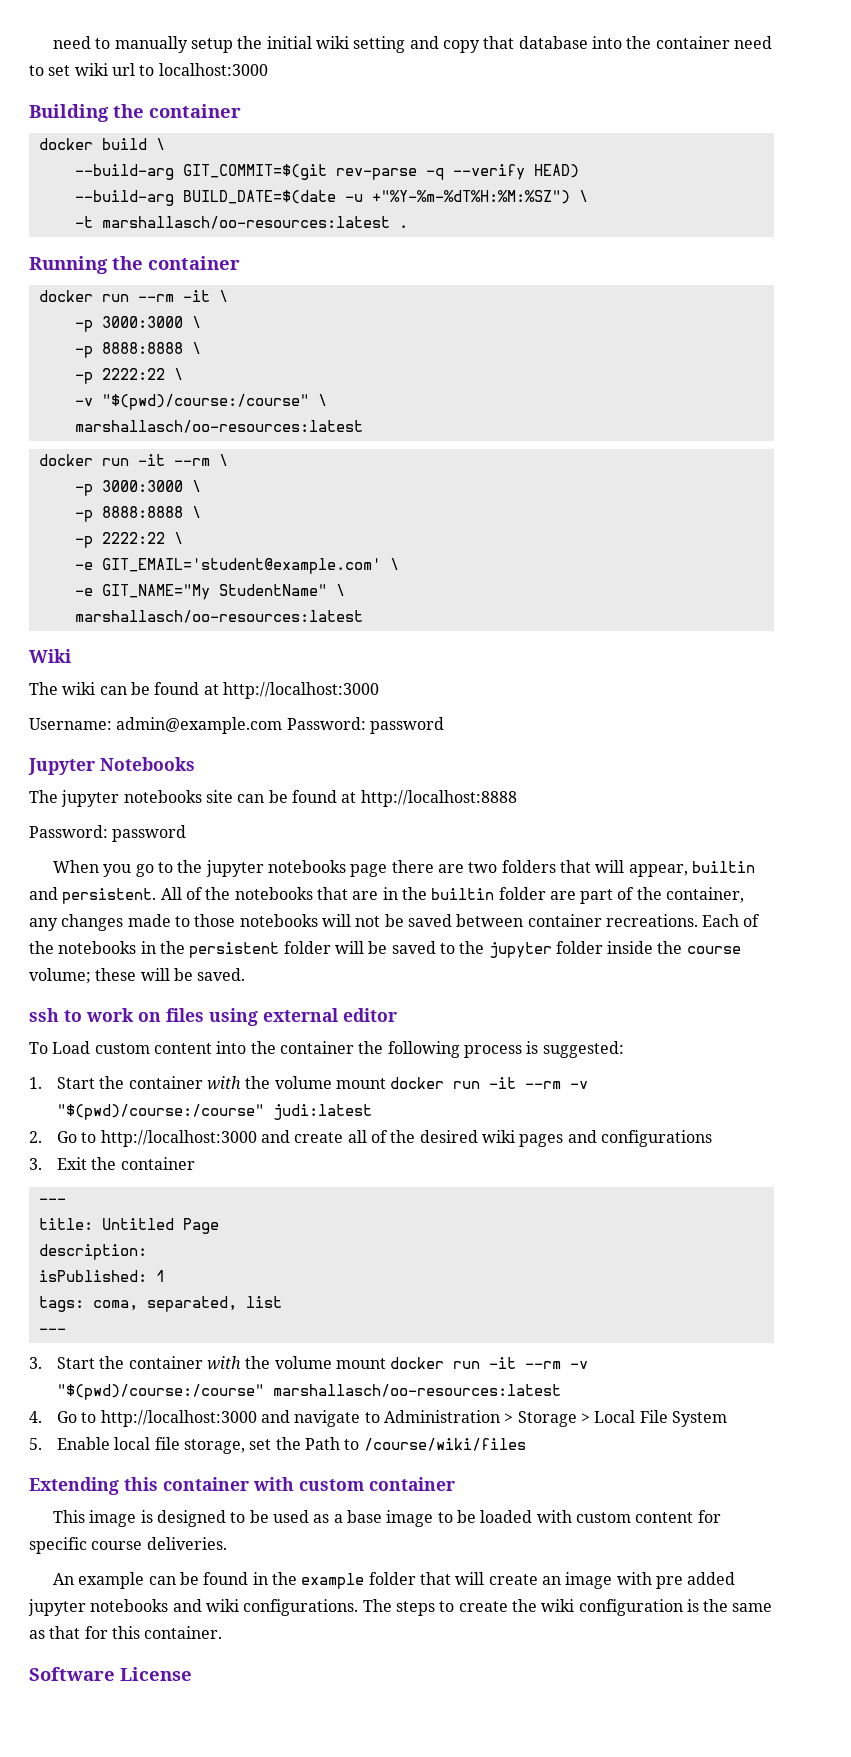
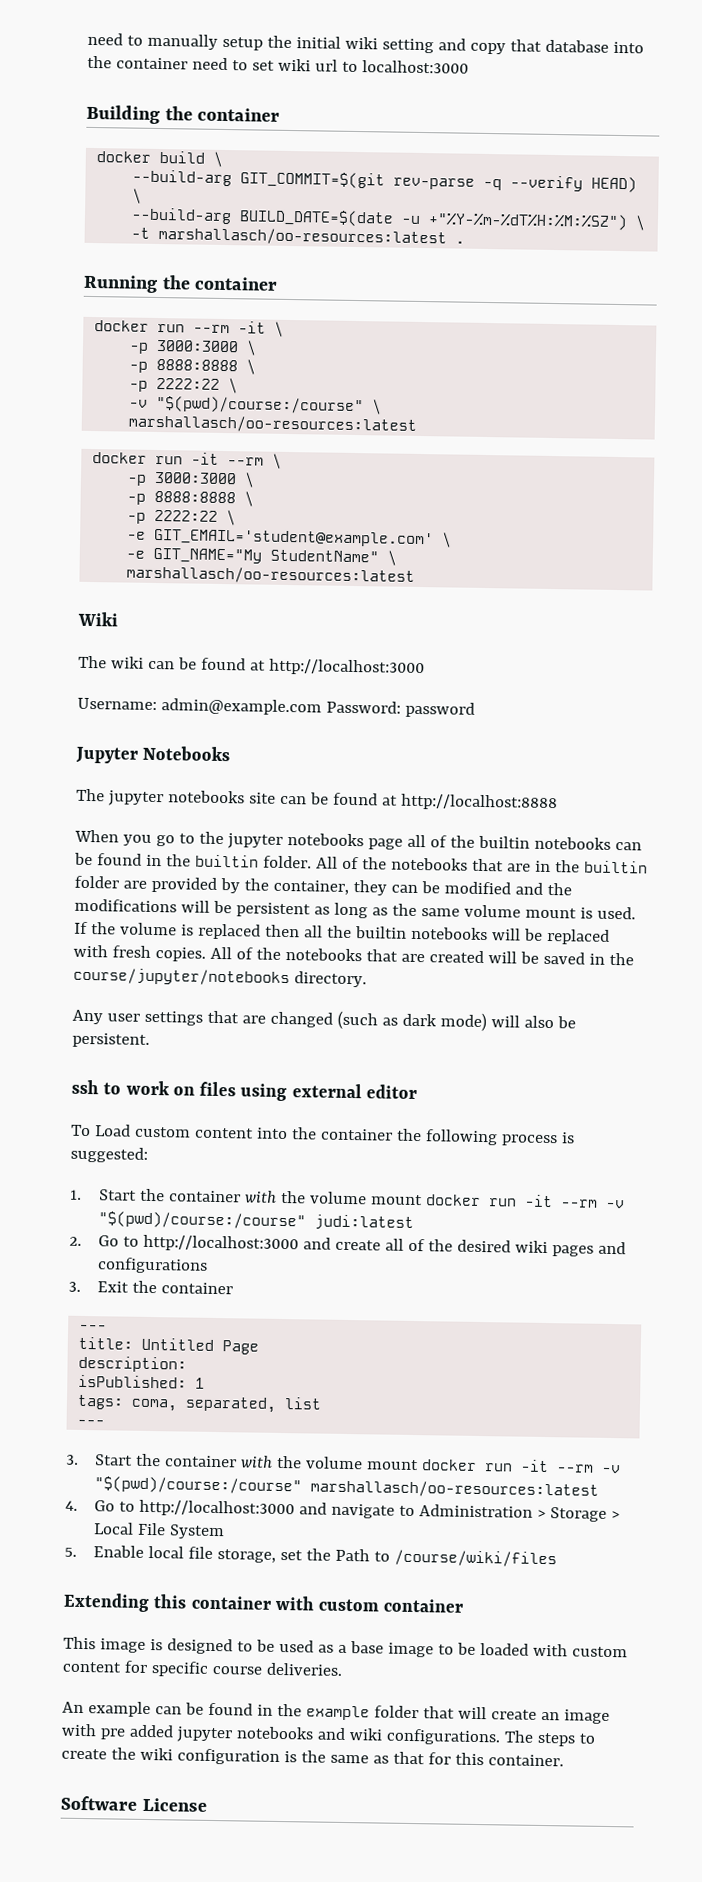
(579, 171) none -> [132,188,143,204] \
[29,825,187,842] // Password: password -> (558, 802) none
[391,860,755,877] [29,887,157,904] there are two folders that will appear, builtin and persistent. -> [406,834,642,851] [74,852,312,869] all of the builtin notebooks can be found in the builtin folder.
[580,887,745,904] [29,914,761,931] [29,941,741,958] [29,968,246,984] part of the container, any changes made to those notebooks will not be saved between container recreations. Each of the notebooks in the persistent folder will be saved to the jupyter folder inside the course volume; these will be saved. -> [150,876,572,896] [74,898,636,920] [74,921,610,945] [73,944,634,966] [73,967,367,988] [72,1009,576,1032] [72,1032,150,1048] provided by the container, they can be modified and the modifications will be persistent as long as the same volume mount is used. If the volume is replaced then all the builtin notebooks will be replaced with fresh copies. All of the notebooks that are created will be saved in the course/jupyter/notebooks directory. // Any user settings that are changed (such as dark mode) will also be persistent.

